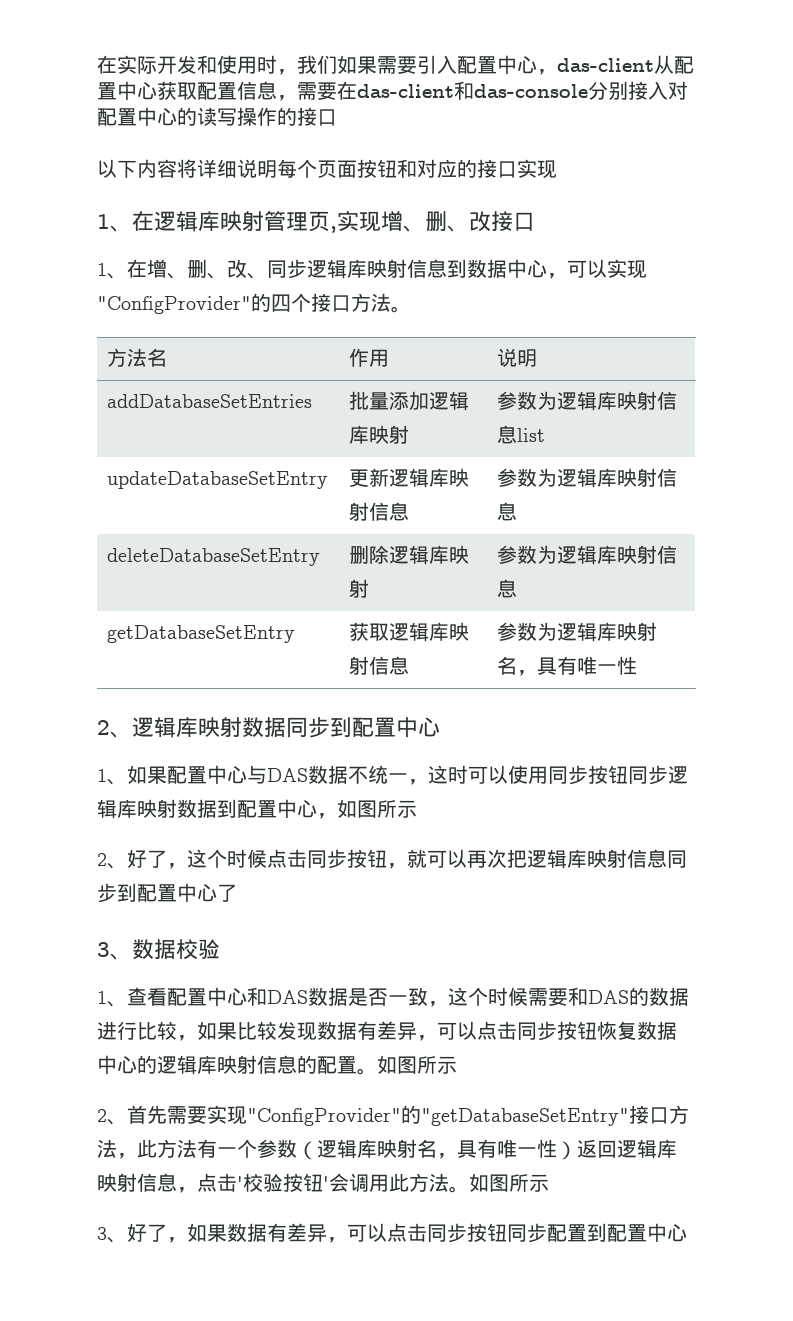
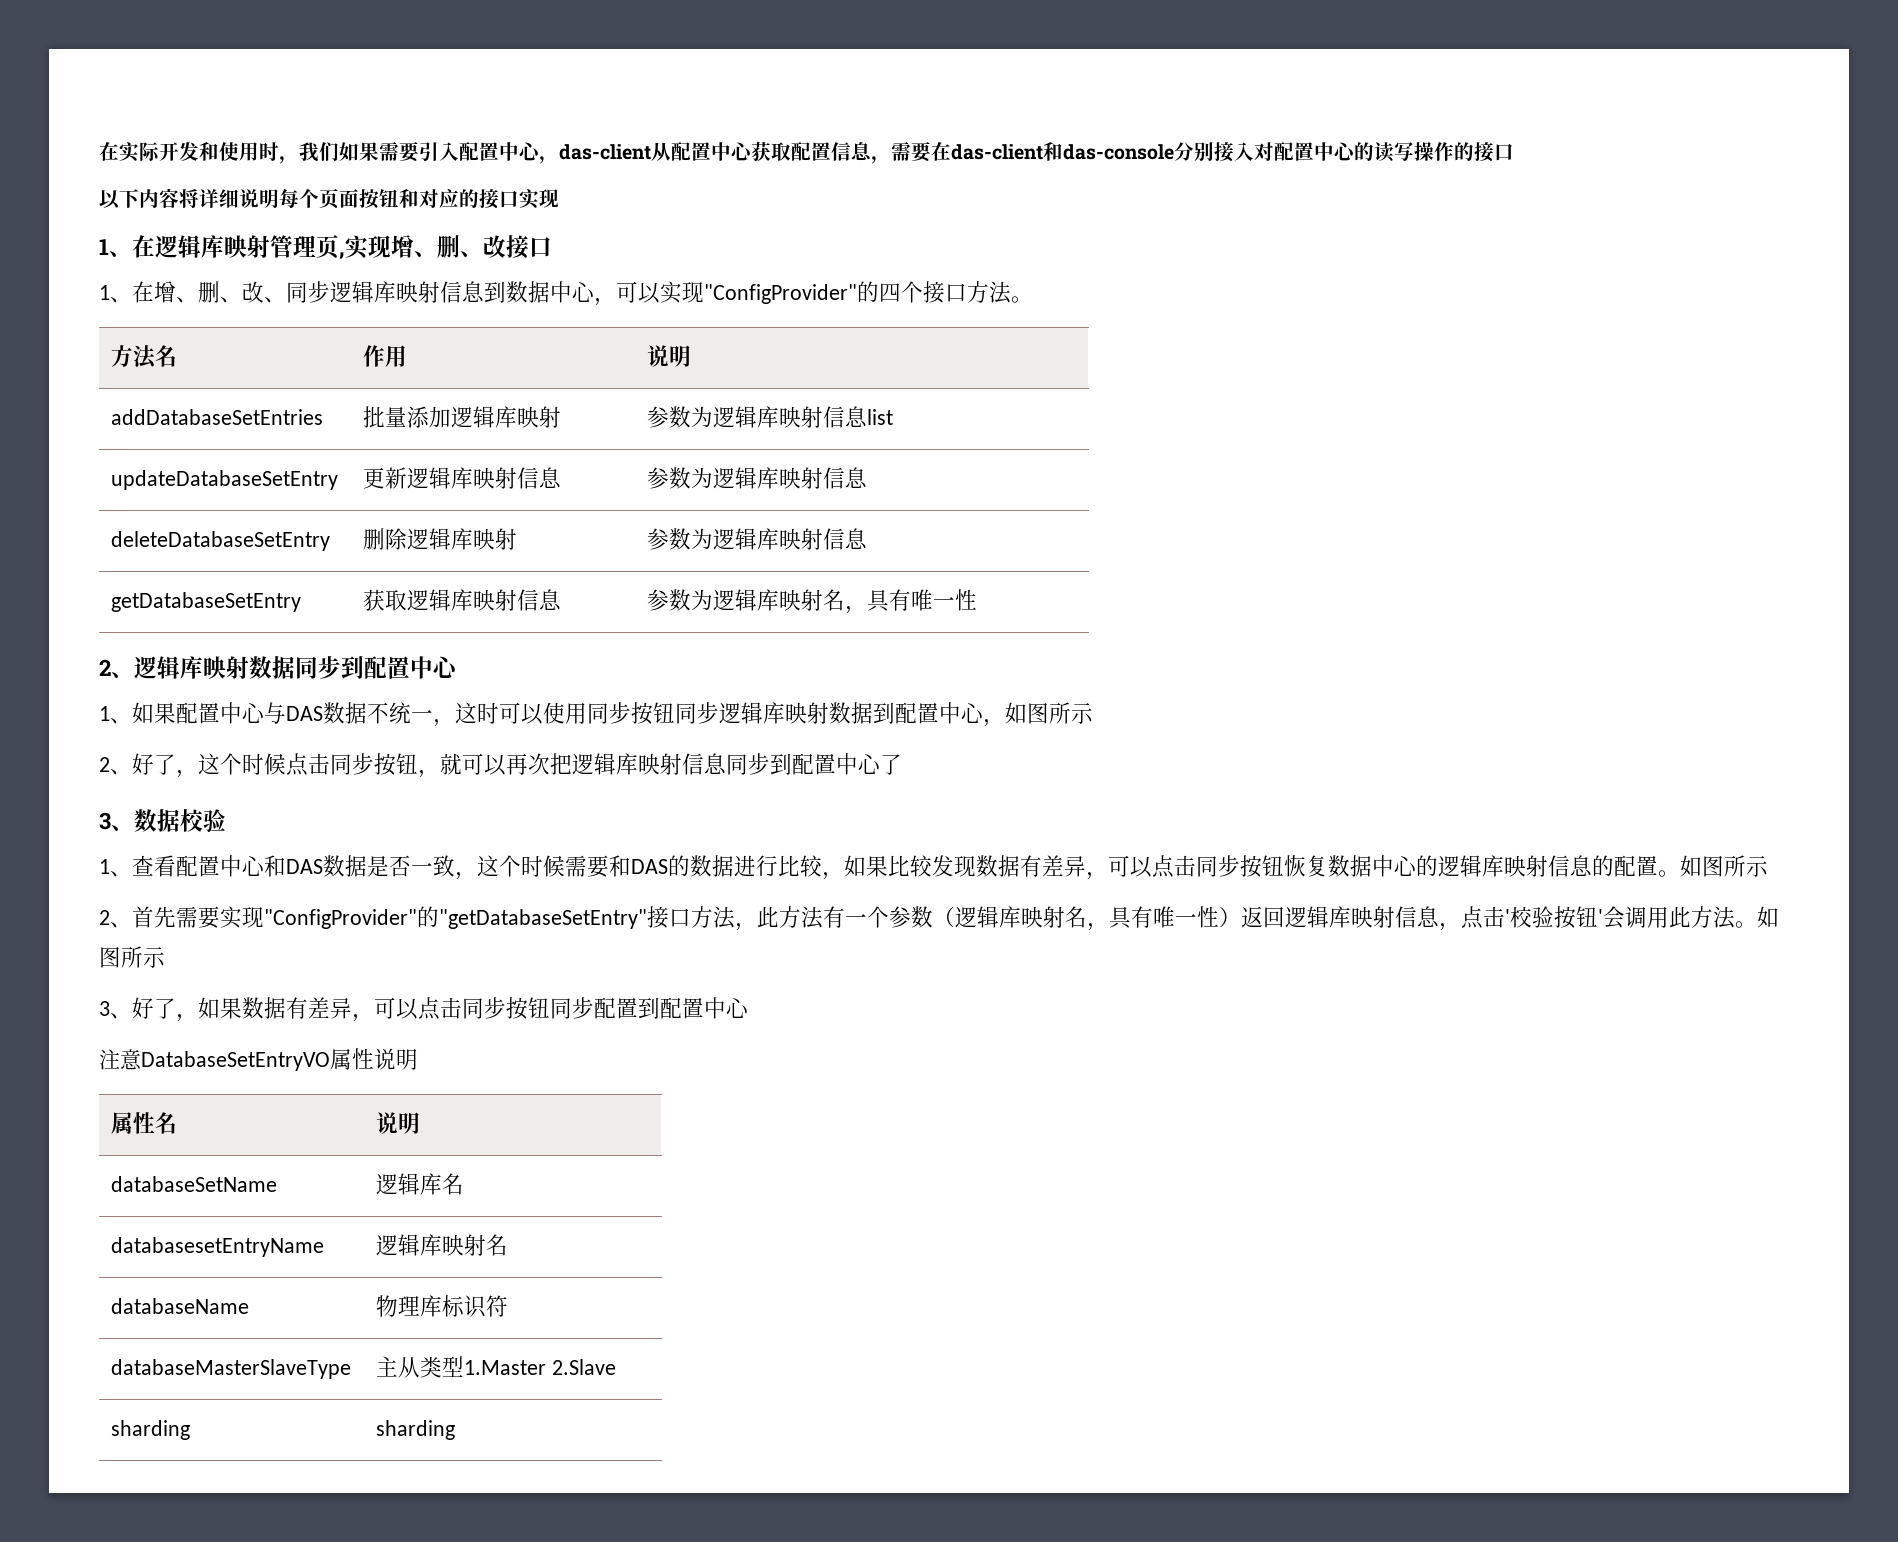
(687, 1233) none -> [99,1048,418,1071] [111,1112,178,1134] [376,1112,421,1134] [111,1176,278,1192] [376,1173,465,1195] [111,1237,325,1257] [376,1234,509,1256] [111,1298,250,1314] [376,1295,509,1318] [111,1359,352,1379] [376,1356,617,1378] [111,1420,191,1440] [376,1420,456,1440] // 注意DatabaseSetEntryVO属性说明 // 属性名 | 说明 // databaseSetName | 逻辑库名 // databasesetEntryName | 逻辑库映射名 // databaseName | 物理库标识符 // databaseMasterSlaveType | 主从类型1.Master 2.Slave // sharding | sharding

